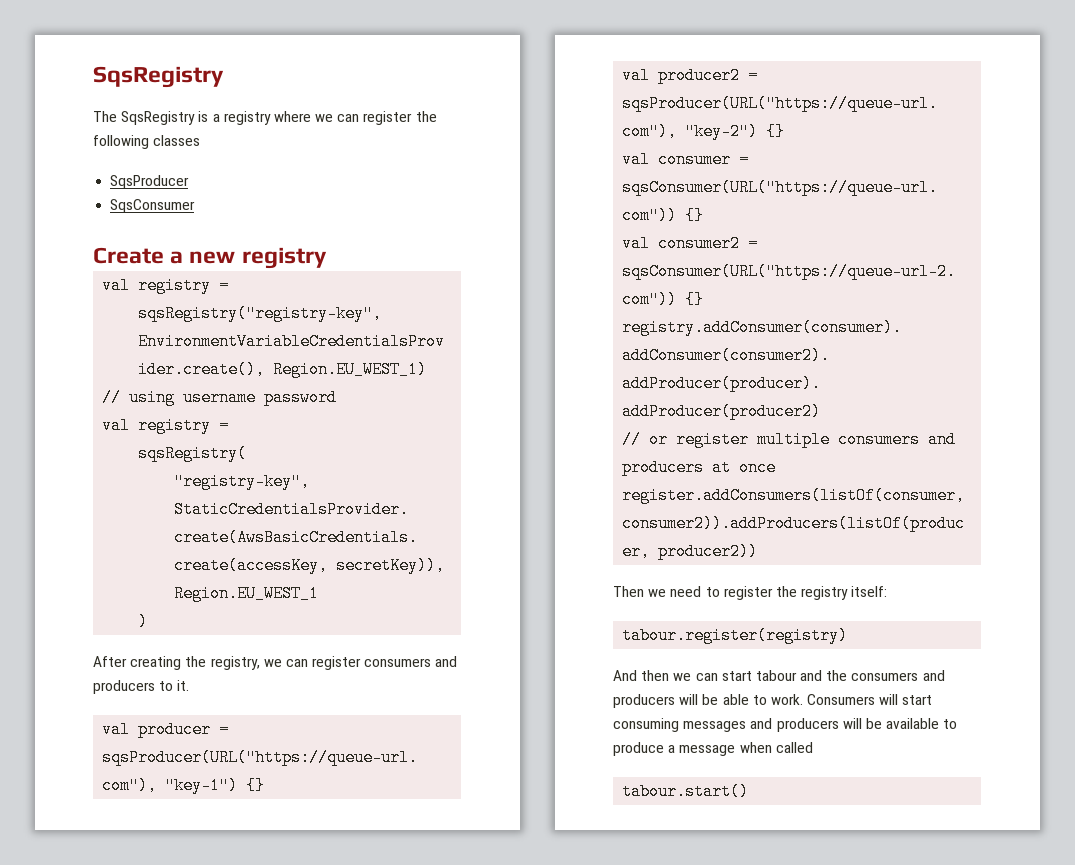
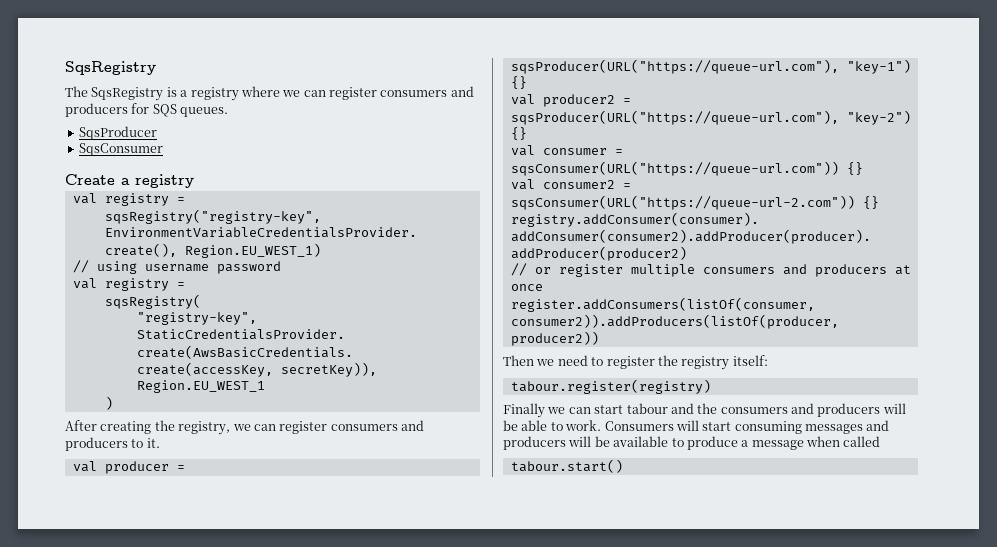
[415,111,437,122] [93,135,201,149] the following classes -> [380,86,474,97] [65,103,229,117] consumers and producers for SQS queues.
[189,251,236,264] new -> (130, 181) none
[613,670,670,681] And then -> [503,403,545,418] Finally

